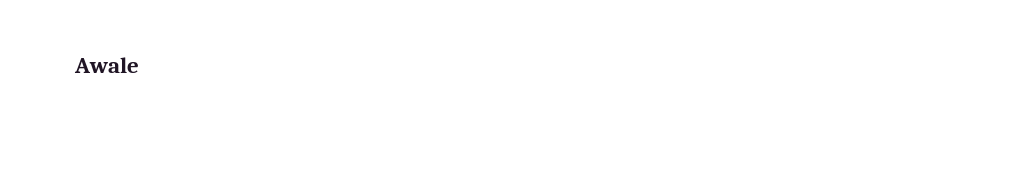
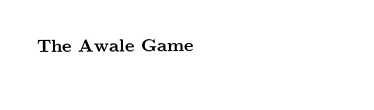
[74,57,139,73] Awale -> [36,38,193,52] The Awale Game

